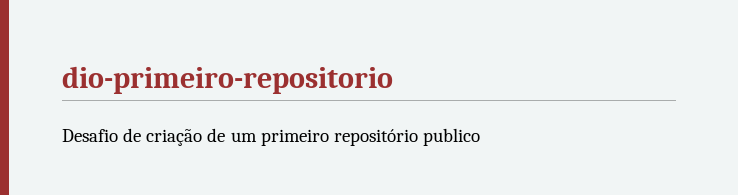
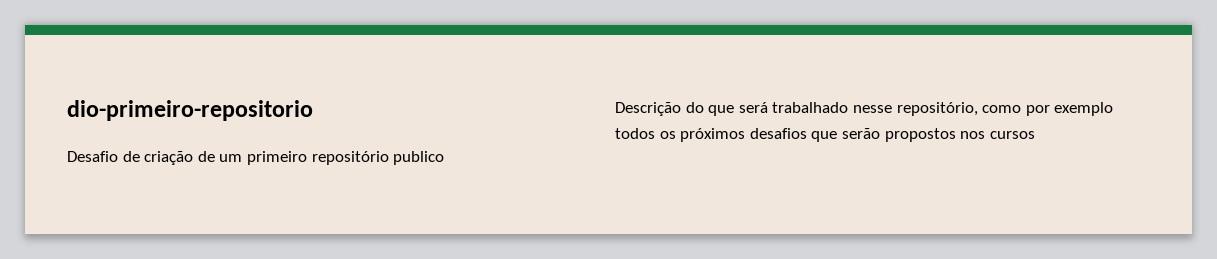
(480, 137) none -> [615,102,1114,116] [615,128,1035,142] // Descrição do que será trabalhado nesse repositório, como por exemplo todos os próximos desafios que serão propostos nos cursos

